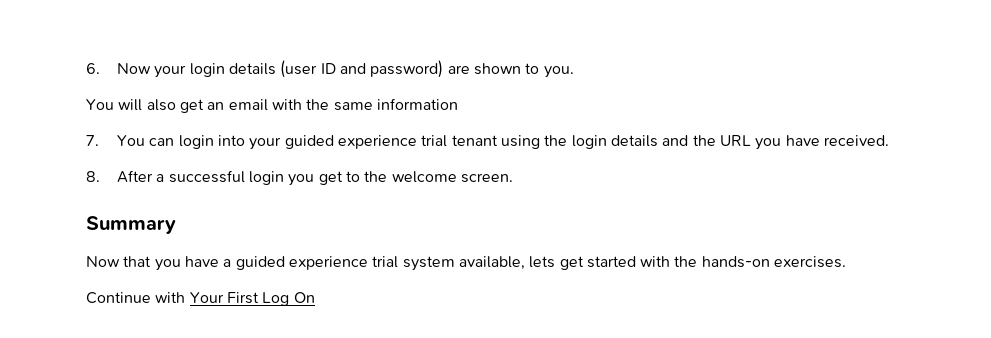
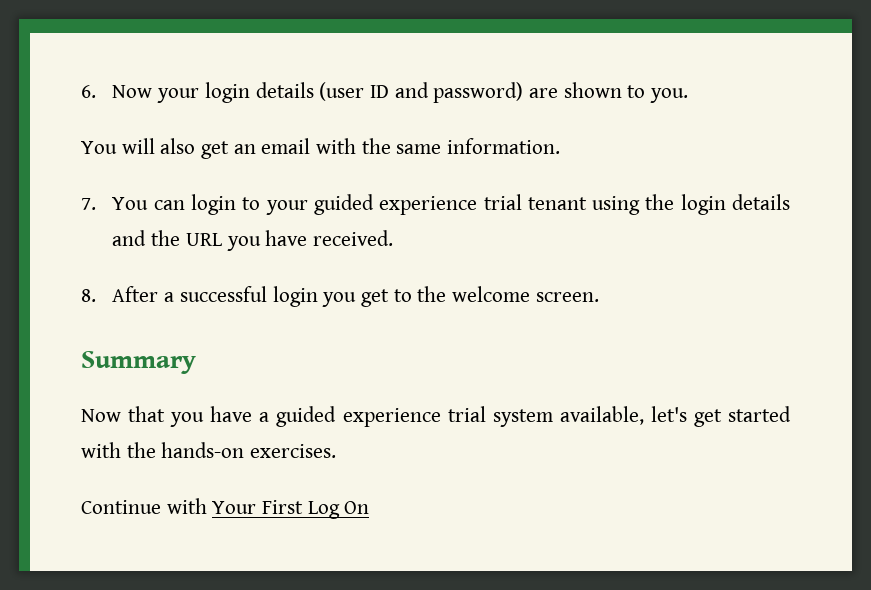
[376,98,458,110] information -> [447,138,561,154] information.
[218,135,246,146] into -> [242,197,261,210] to
[529,256,556,268] lets -> [650,406,687,422] let's

